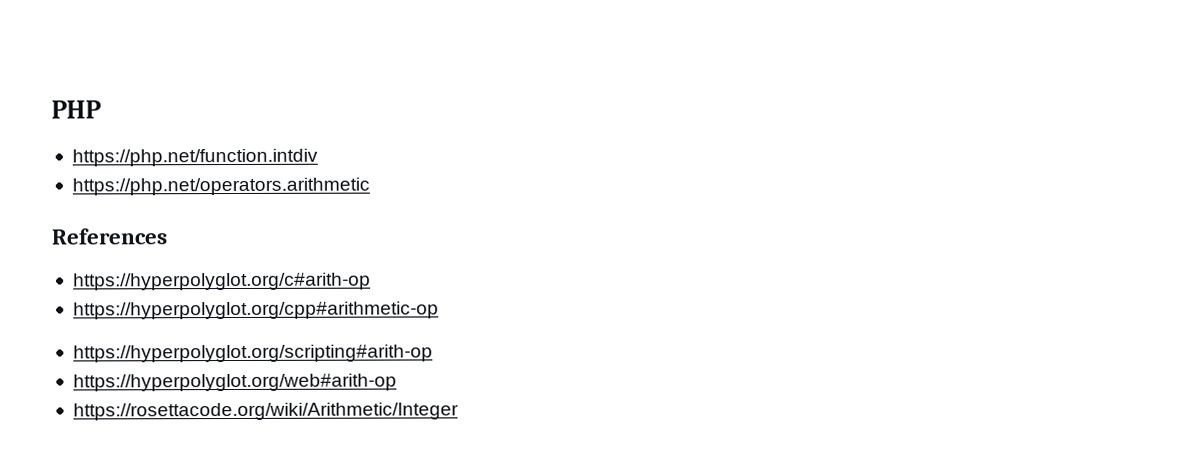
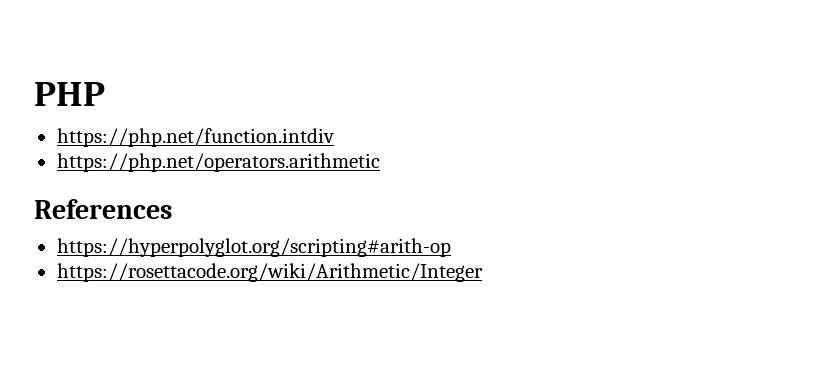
[72,272,371,291] [72,301,439,320] // https://hyperpolyglot.org/c#arith-op // https://hyperpolyglot.org/cpp#arithmetic-op -> (172, 209) none
[72,373,397,392] // https://hyperpolyglot.org/web#arith-op -> (451, 247) none

